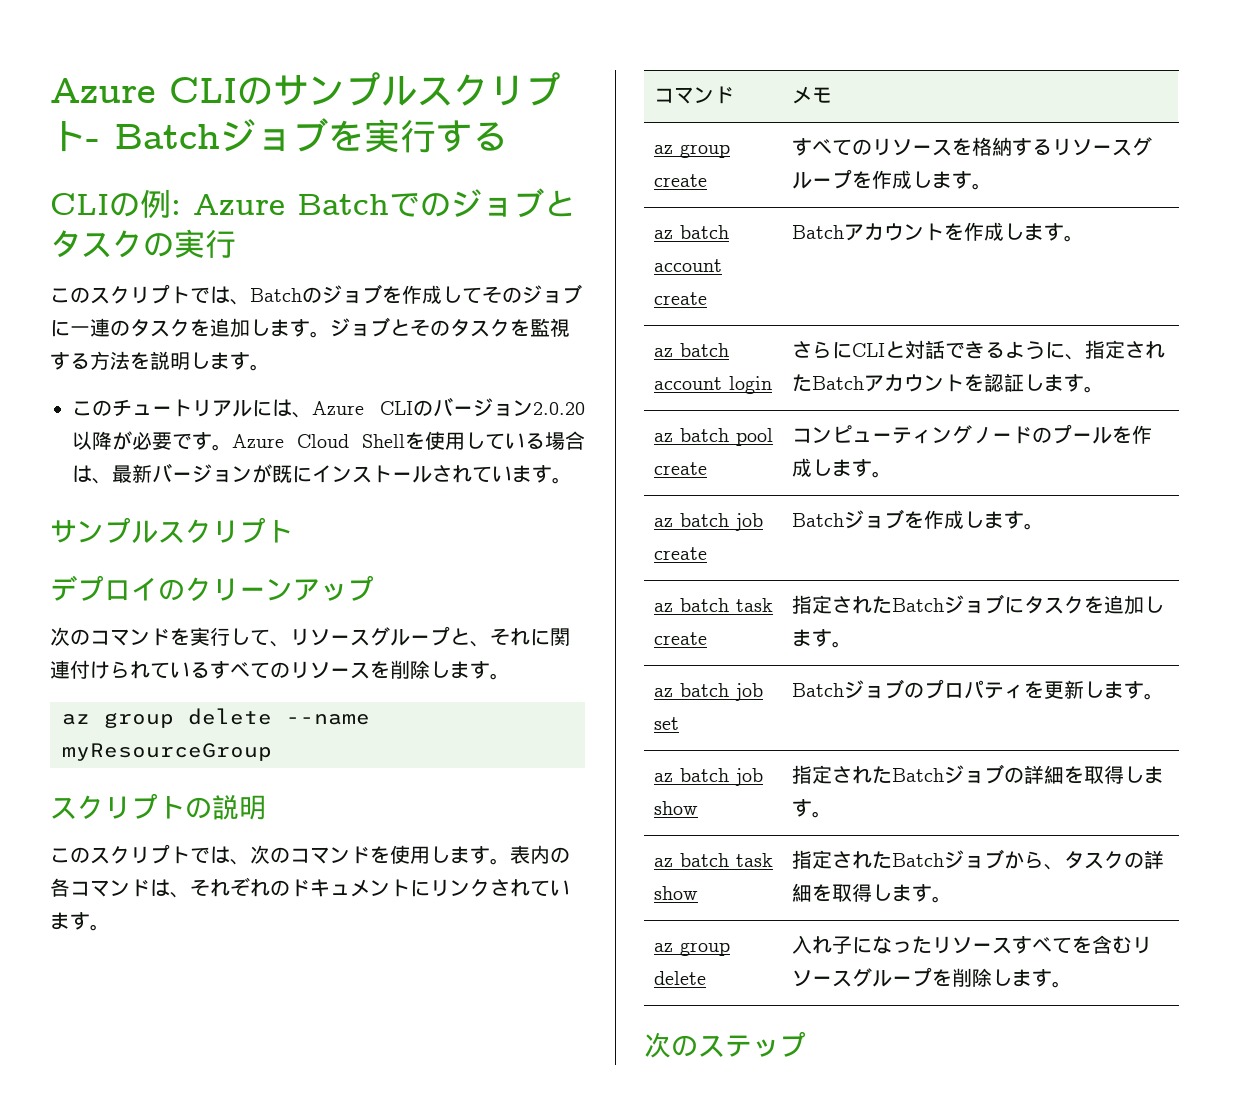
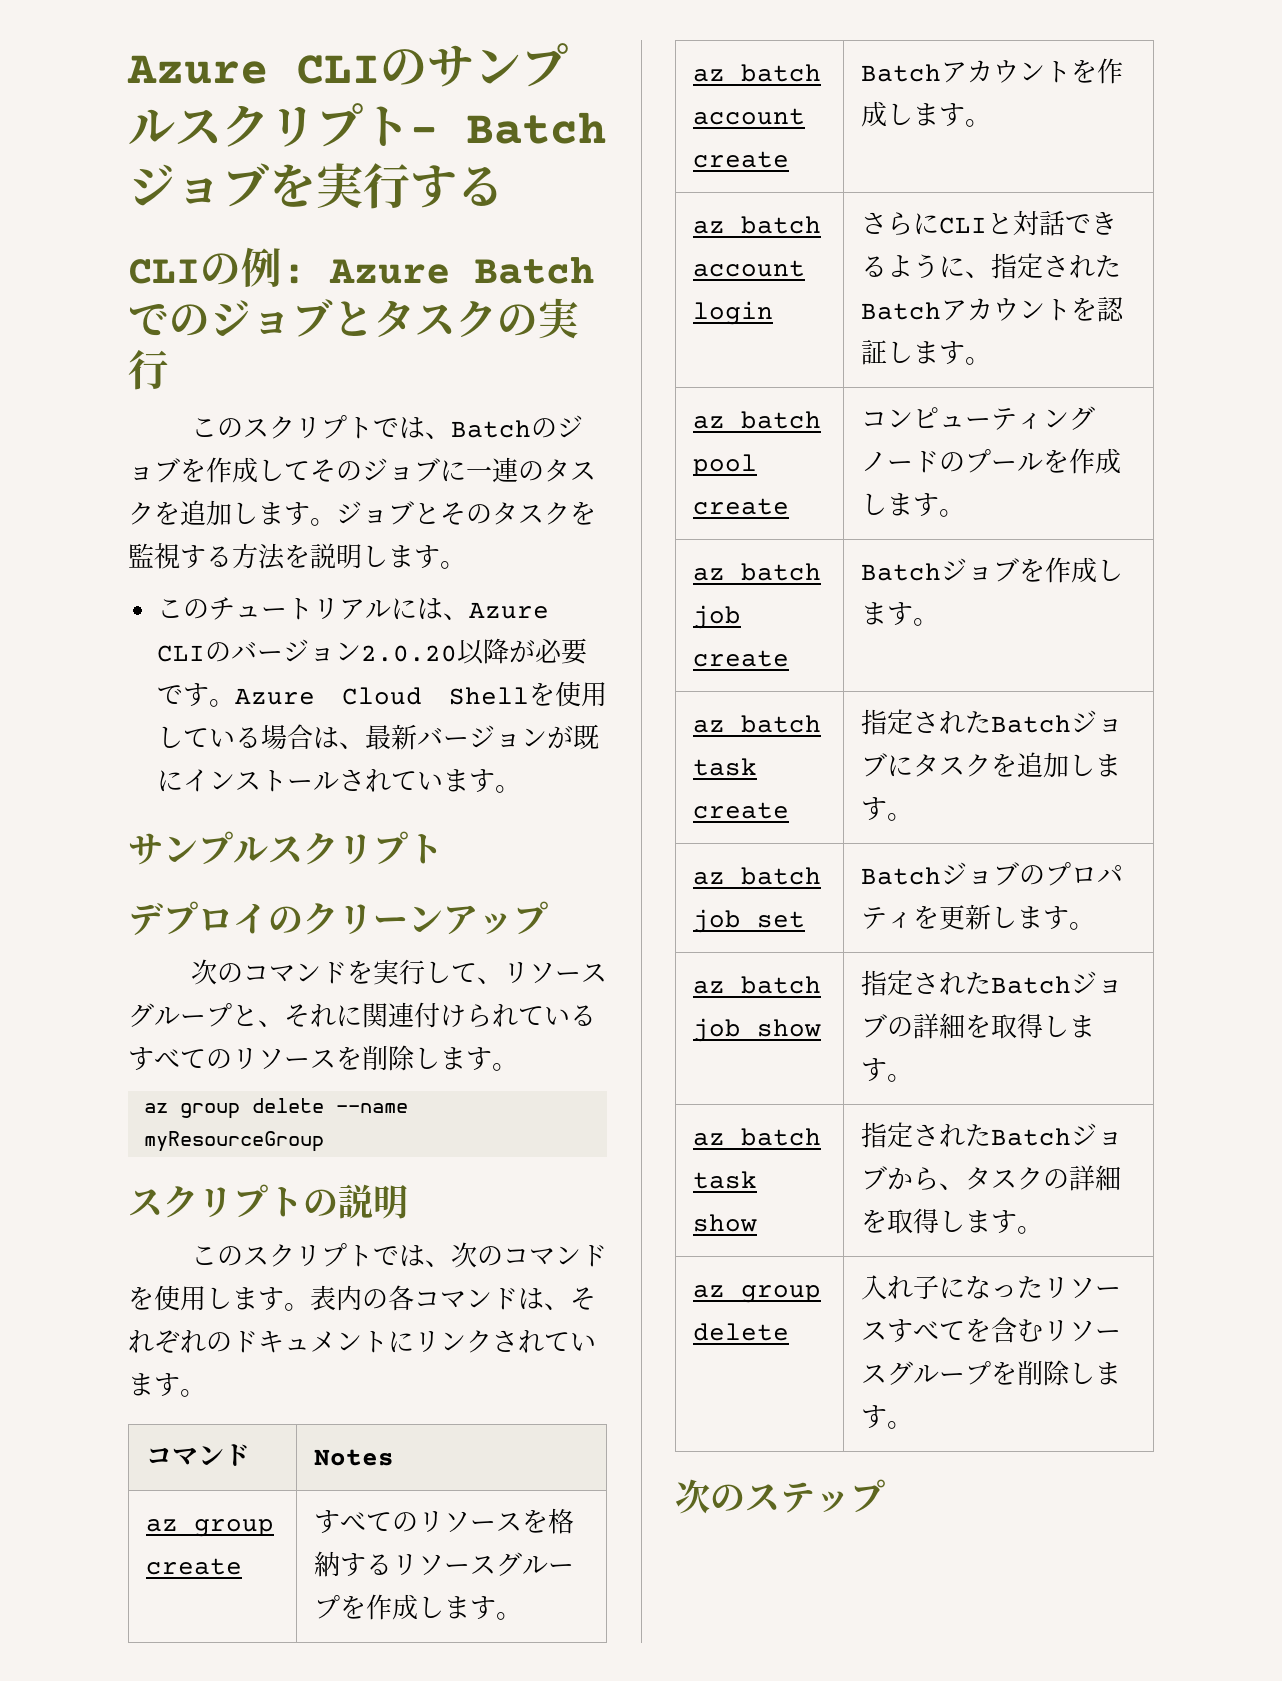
[791,86,832,104] メモ -> [314,1449,395,1466] Notes

